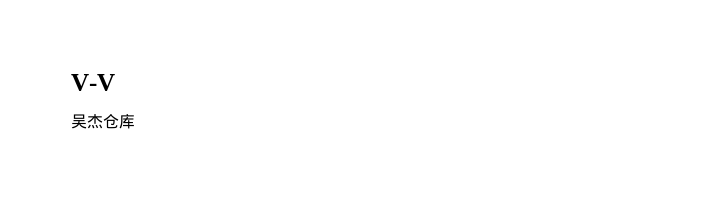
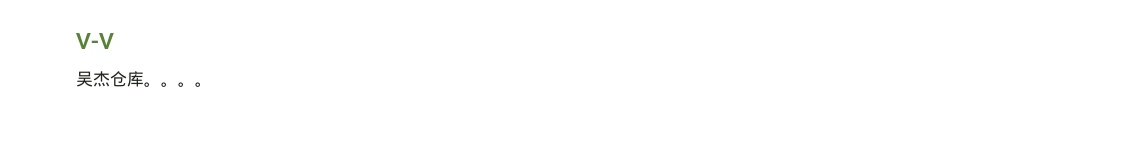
(135, 121) none -> [144,82,212,87] 。。。。

